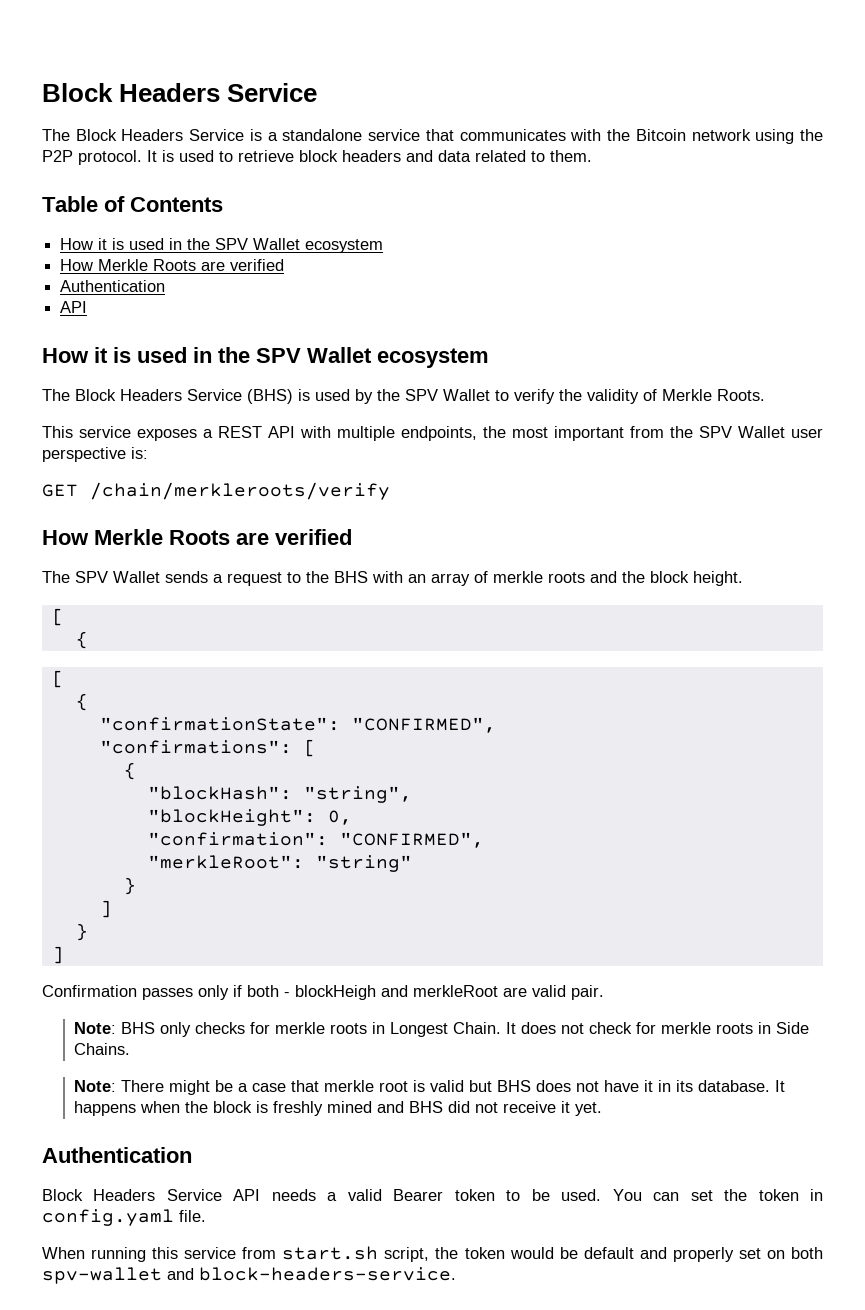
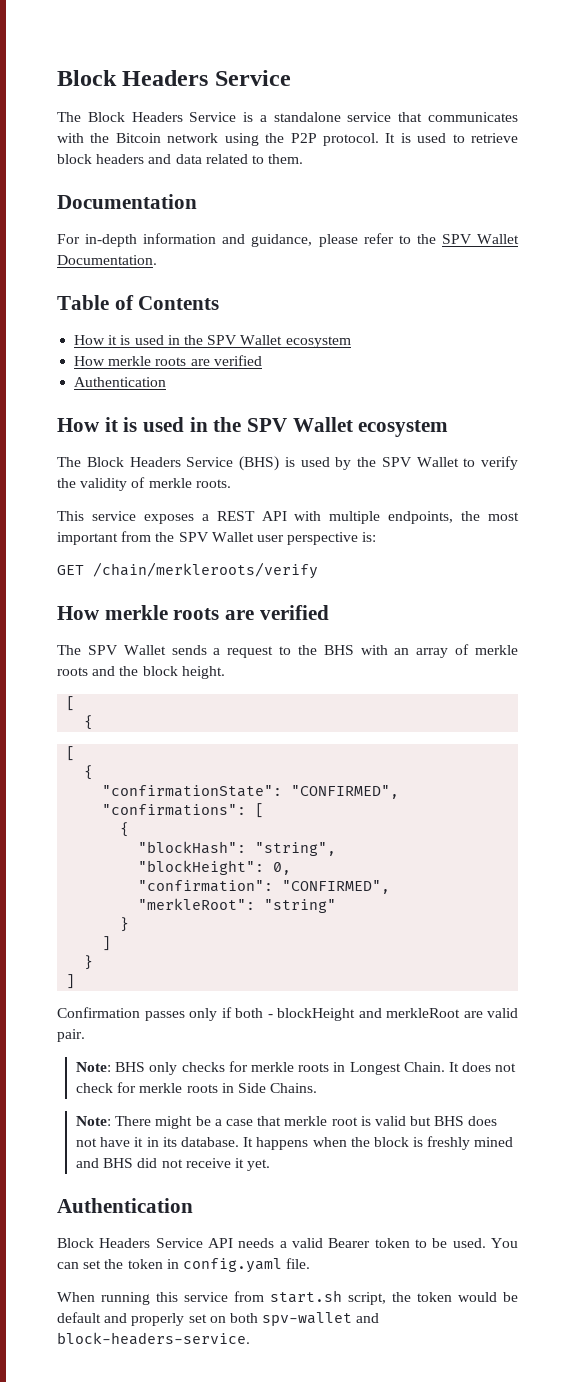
(592, 156) none -> [57,194,197,209] [57,233,520,247] [57,255,157,265] // Documentation // For in-depth information and guidance, please refer to the SPV Wallet Documentation.
[98,259,197,271] Merkle Roots -> [108,356,187,366] merkle roots
[60,301,88,313] // API -> (167, 382) none
[662,389,765,401] Merkle Roots. -> [148,478,231,488] merkle roots.
[94,529,230,545] Merkle Roots -> [104,605,220,620] merkle roots
[295,985,376,1000] blockHeigh -> [277,1008,355,1021] blockHeight

